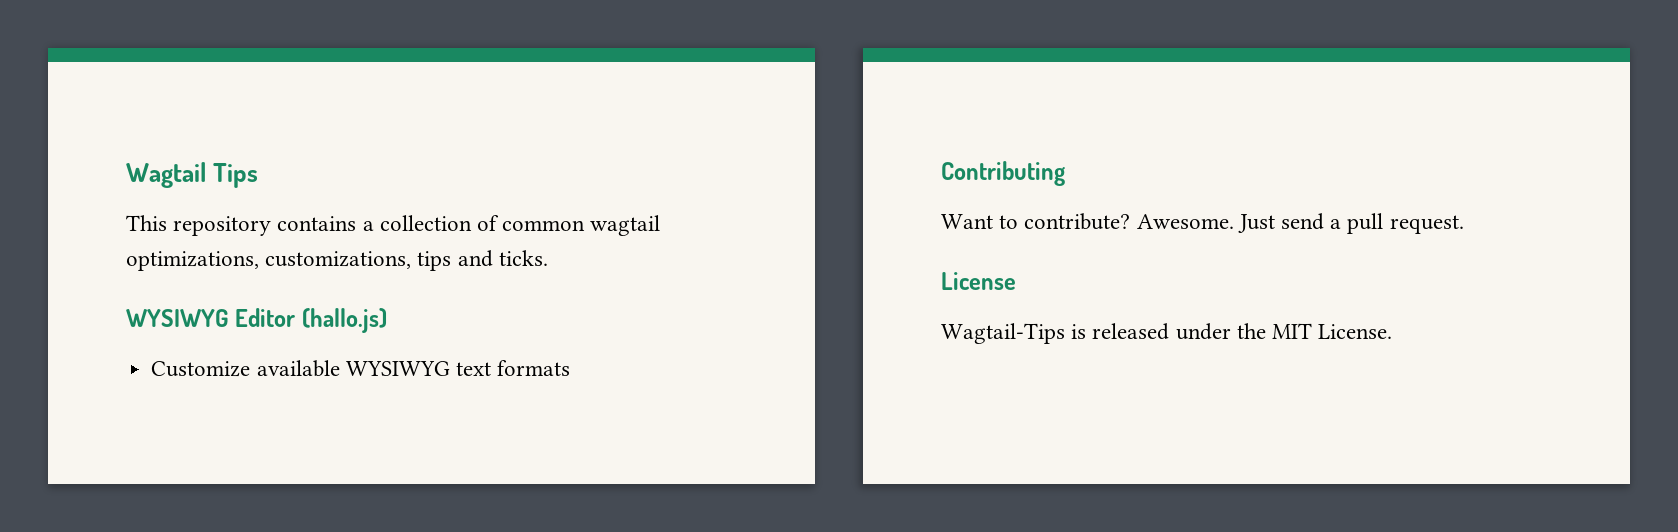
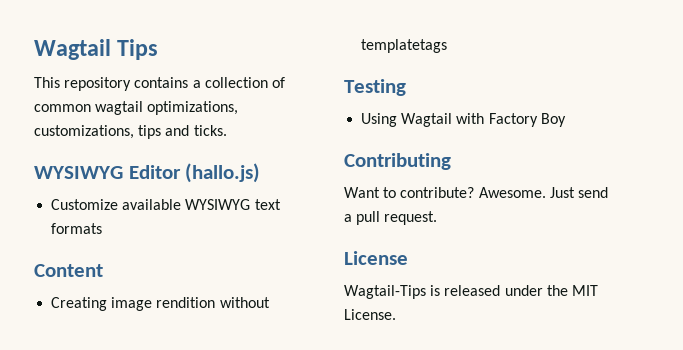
(571, 368) none -> [34,264,103,277] [51,297,270,311] [361,39,448,53] [344,79,406,96] [361,113,566,127] // Content // Creating image rendition without templatetags // Testing // Using Wagtail with Factory Boy

